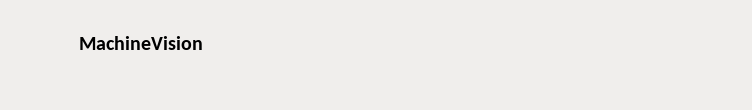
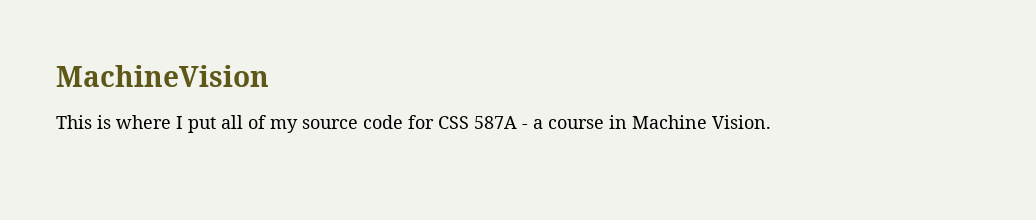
(203, 43) none -> [56,115,771,133] // This is where I put all of my source code for CSS 587A - a course in Machine Vision.

